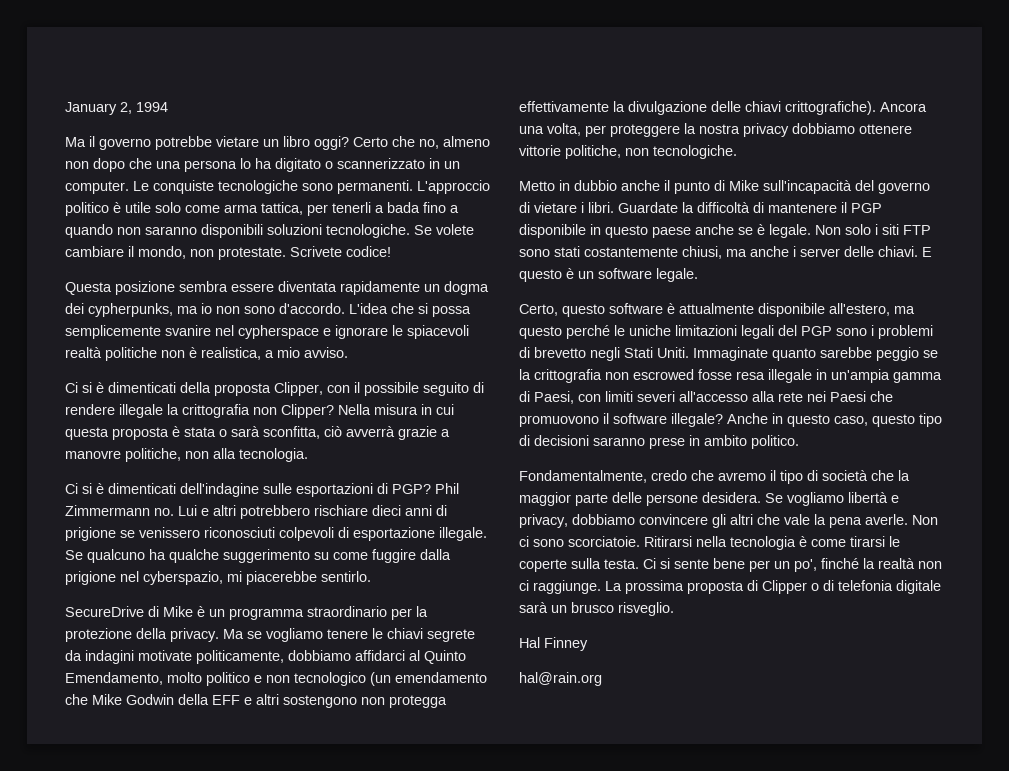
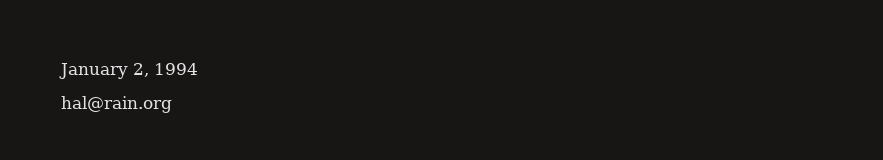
[65,136,490,150] [65,158,460,172] [65,180,490,194] [65,202,459,216] [65,224,474,238] [65,246,391,260] [65,281,489,295] [65,303,471,317] [65,325,469,339] [65,347,348,361] [65,382,484,396] [65,404,454,418] [65,426,450,440] [65,448,308,462] [65,483,459,497] [65,505,447,519] [65,527,487,541] [65,549,451,563] [65,571,371,585] [65,606,428,620] [65,628,475,642] [65,650,466,664] [65,672,487,686] [65,694,447,708] [519,101,927,115] [519,123,912,137] [519,145,737,159] [519,180,930,194] [519,202,882,213] [519,224,931,238] [519,246,932,259] [519,268,698,282] [519,303,915,317] [519,325,933,339] [519,347,938,361] [519,369,942,383] [519,391,893,404] [519,413,942,427] [519,435,799,449] [519,470,910,484] [519,492,899,506] [519,514,938,528] [519,536,900,550] [519,558,942,572] [519,580,941,594] [519,602,674,616] [519,637,588,651] // Ma il governo potrebbe vietare un libro oggi? Certo che no, almeno non dopo che una persona lo ha digitato o scannerizzato in un computer. Le conquiste tecnologiche sono permanenti. L'approccio politico è utile solo come arma tattica, per tenerli a bada fino a quando non saranno disponibili soluzioni tecnologiche. Se volete cambiare il mondo, non protestate. Scrivete codice! // Questa posizione sembra essere diventata rapidamente un dogma dei cypherpunks, ma io non sono d'accordo. L'idea che si possa semplicemente svanire nel cypherspace e ignorare le spiacevoli realtà politiche non è realistica, a mio avviso. // Ci si è dimenticati della proposta Clipper, con il possibile seguito di rendere illegale la crittografia non Clipper? Nella misura in cui questa proposta è stata o sarà sconfitta, ciò avverrà grazie a manovre politiche, non alla tecnologia. // Ci si è dimenticati dell'indagine sulle esportazioni di PGP? Phil Zimmermann no. Lui e altri potrebbero rischiare dieci anni di prigione se venissero riconosciuti colpevoli di esportazione illegale. Se qualcuno ha qualche suggerimento su come fuggire dalla prigione nel cyberspazio, mi piacerebbe sentirlo. // SecureDrive di Mike è un programma straordinario per la protezione della privacy. Ma se vogliamo tenere le chiavi segrete da indagini motivate politicamente, dobbiamo affidarci al Quinto Emendamento, molto politico e non tecnologico (un emendamento che Mike Godwin della EFF e altri sostengono non protegga effettivamente la divulgazione delle chiavi crittografiche). Ancora una volta, per proteggere la nostra privacy dobbiamo ottenere vittorie politiche, non tecnologiche. // Metto in dubbio anche il punto di Mike sull'incapacità del governo di vietare i libri. Guardate la difficoltà di mantenere il PGP disponibile in questo paese anche se è legale. Non solo i siti FTP sono stati costantemente chiusi, ma anche i server delle chiavi. E questo è un software legale. // Certo, questo software è attualmente disponibile all'estero, ma questo perché le uniche limitazioni legali del PGP sono i problemi di brevetto negli Stati Uniti. Immaginate quanto sarebbe peggio se la crittografia non escrowed fosse resa illegale in un'ampia gamma di Paesi, con limiti severi all'accesso alla rete nei Paesi che promuovono il software illegale? Anche in questo caso, questo tipo di decisioni saranno prese in ambito politico. // Fondamentalmente, credo che avremo il tipo di società che la maggior parte delle persone desidera. Se vogliamo libertà e privacy, dobbiamo convincere gli altri che vale la pena averle. Non ci sono scorciatoie. Ritirarsi nella tecnologia è come tirarsi le coperte sulla testa. Ci si sente bene per un po', finché la realtà non ci raggiunge. La prossima proposta di Clipper o di telefonia digitale sarà un brusco risveglio. // Hal Finney -> (198, 69) none

